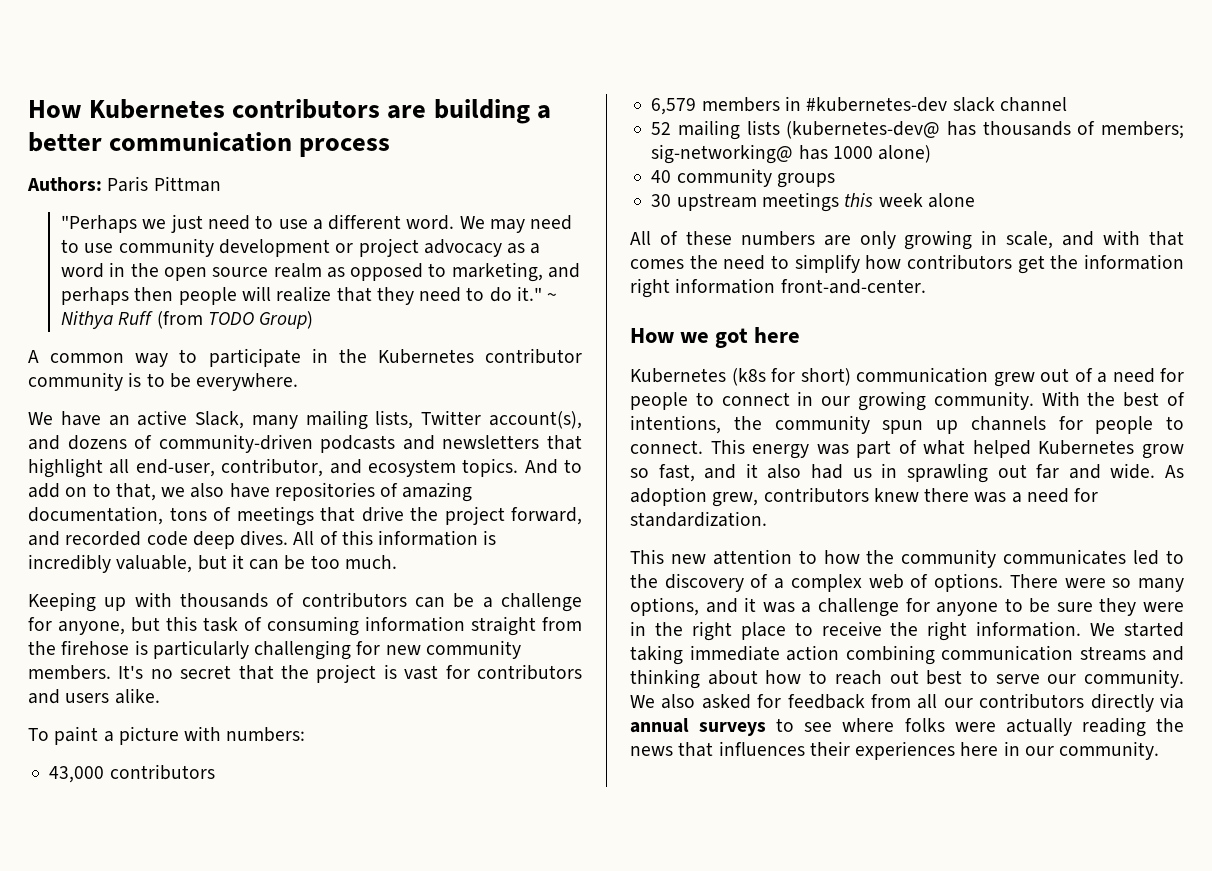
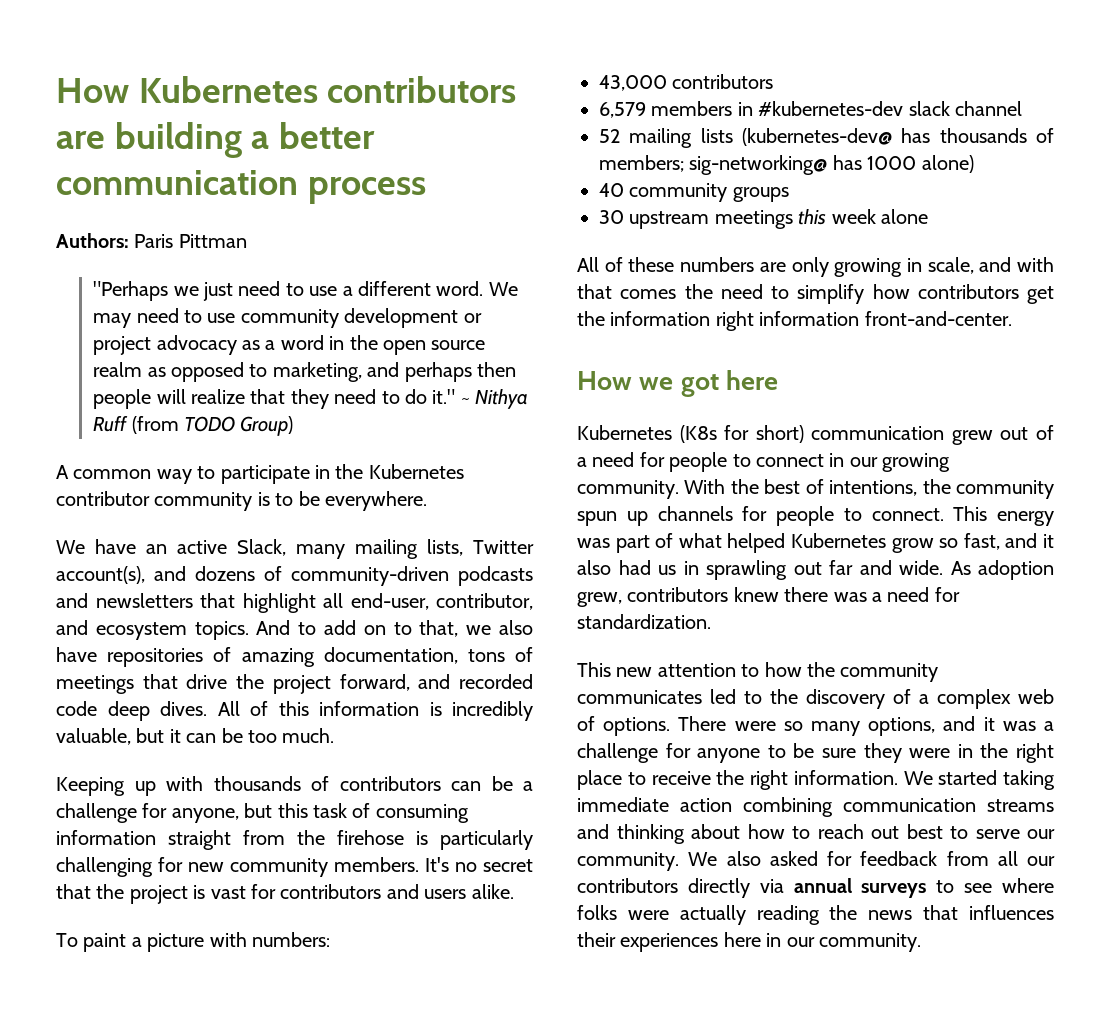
[731,368,766,386] (k8s -> [679,425,717,443] (K8s

